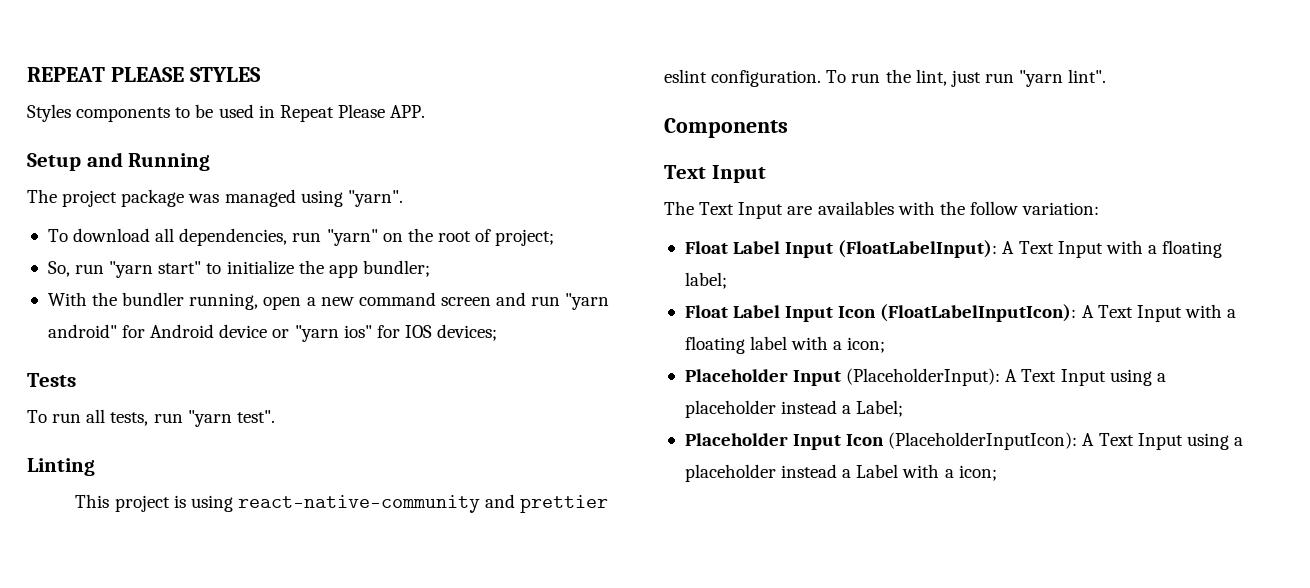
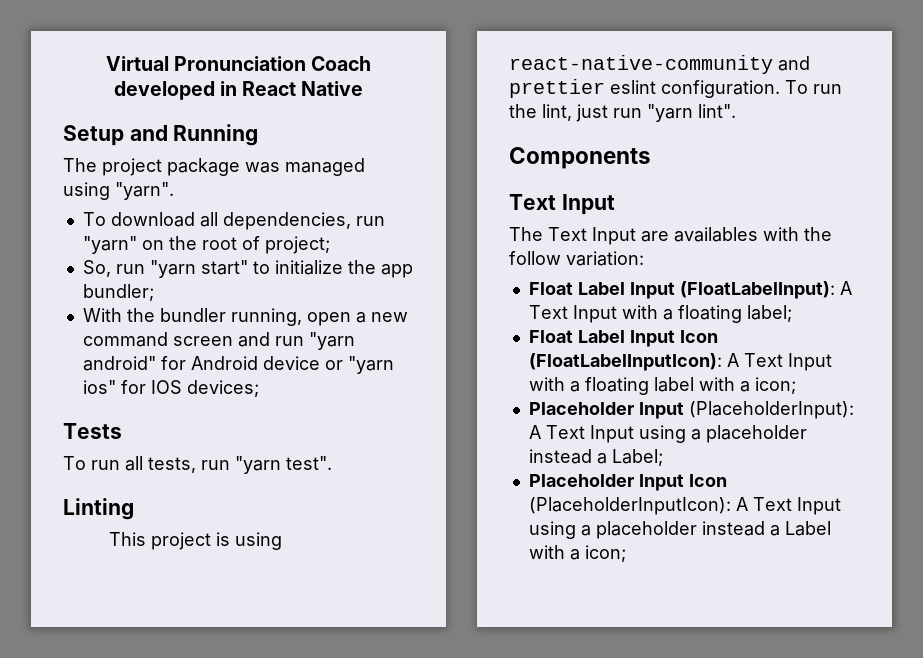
[27,67,261,82] [27,104,426,122] REPEAT PLEASE STYLES // Styles components to be used in Repeat Please APP. -> [105,56,372,71] [113,81,364,100] Virtual Pronunciation Coach developed in React Native

